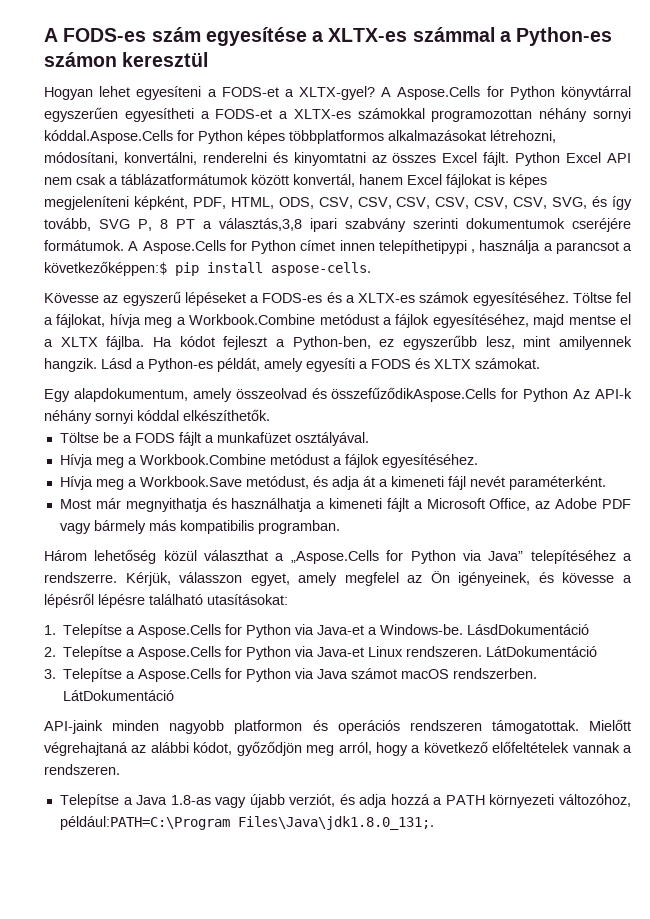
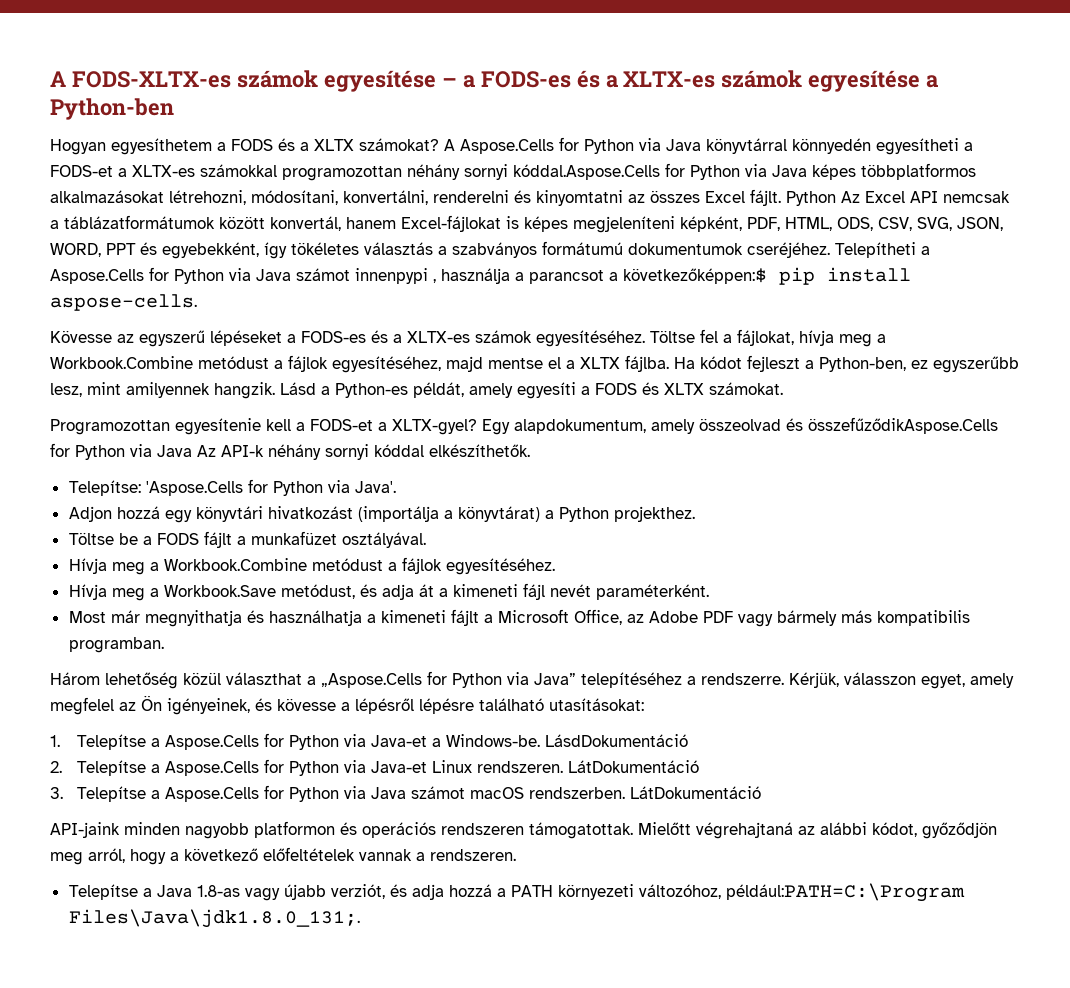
[44,27,613,46] [44,52,209,67] [44,86,631,100] [44,107,118,122] A FODS-es szám egyesítése a XLTX-es számmal a Python-es számon keresztül // Hogyan lehet egyesíteni a FODS-et a XLTX-gyel? A Aspose.Cells for Python könyvtárral egyszerűen -> [50,70,939,92] [50,98,174,120] [50,137,871,155] A FODS-XLTX-es számok egyesítése – a FODS-es és a XLTX-es számok egyesítése a Python-ben // Hogyan egyesíthetem a FODS és a XLTX számokat? A Aspose.Cells for Python via Java könyvtárral könnyedén
(243, 137) none -> [745,164,807,177] via Java
(561, 159) none -> [841,191,860,203] Az
[44,174,106,185] nem csak -> [943,191,1010,203] nemcsak
[407,174,491,188] Excel fájlokat -> [401,215,501,232] Excel-fájlokat
[357,196,632,210] [44,218,631,232] [44,240,467,254] CSV, CSV, CSV, CSV, CSV, SVG, és így tovább, SVG P, 8 PT a választás,3,8 ipari szabvány szerinti dokumentumok cseréjére formátumok. A Aspose.Cells for Python címet innen telepíthetipypi -> [917,217,1003,231] [50,241,930,259] [50,267,428,284] SVG, JSON, WORD, PPT és egyebekként, így tökéletes választás a szabványos formátumú dokumentumok cseréjéhez. Telepítheti a Aspose.Cells for Python via Java számot innenpypi
(540, 363) none -> [50,418,477,435] Programozottan egyesítenie kell a FODS-et a XLTX-gyel?
(569, 395) none -> [130,444,192,457] via Java
(270, 415) none -> [68,479,396,496] [68,506,695,523] // Telepítse: 'Aspose.Cells for Python via Java'. // Adjon hozzá egy könyvtári hivatkozást (importálja a könyvtárat) a Python projekthez.

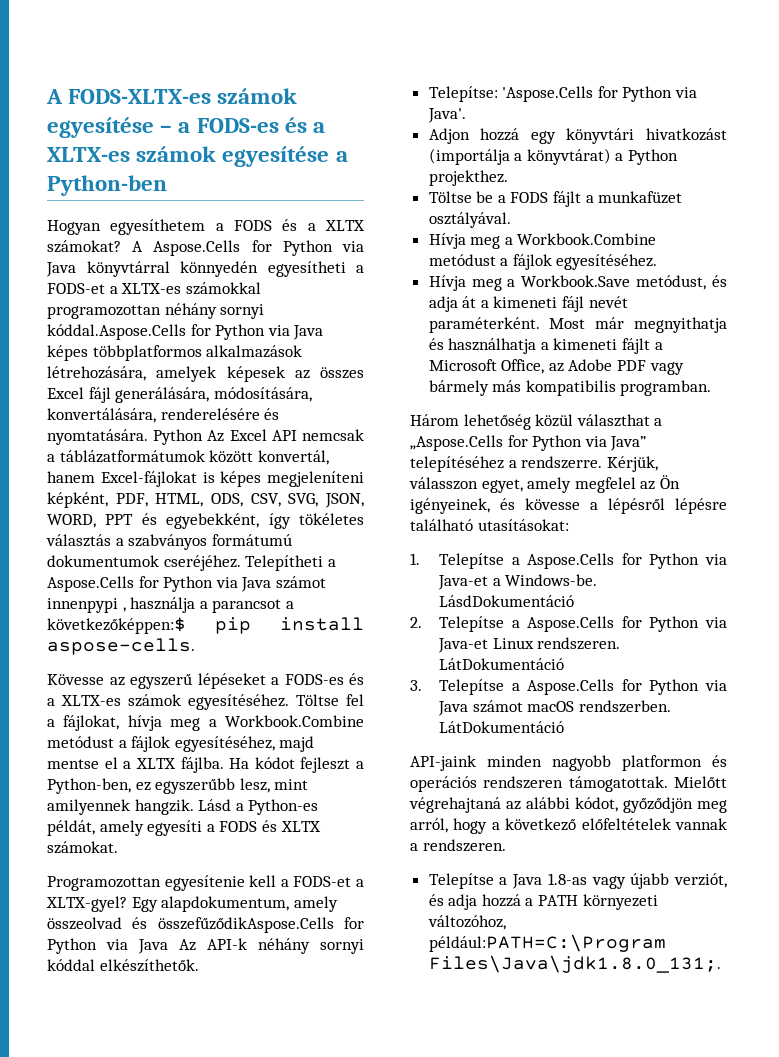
[50,189,781,206] alkalmazásokat létrehozni, módosítani, konvertálni, renderelni és kinyomtatni az összes Excel fájlt. -> [206,345,303,358] [47,366,364,382] [47,387,312,403] [47,408,280,423] [47,429,148,445] alkalmazások létrehozására, amelyek képesek az összes Excel fájl generálására, módosítására, konvertálására, renderelésére és nyomtatására.
(709, 592) // -> (540, 325) none

